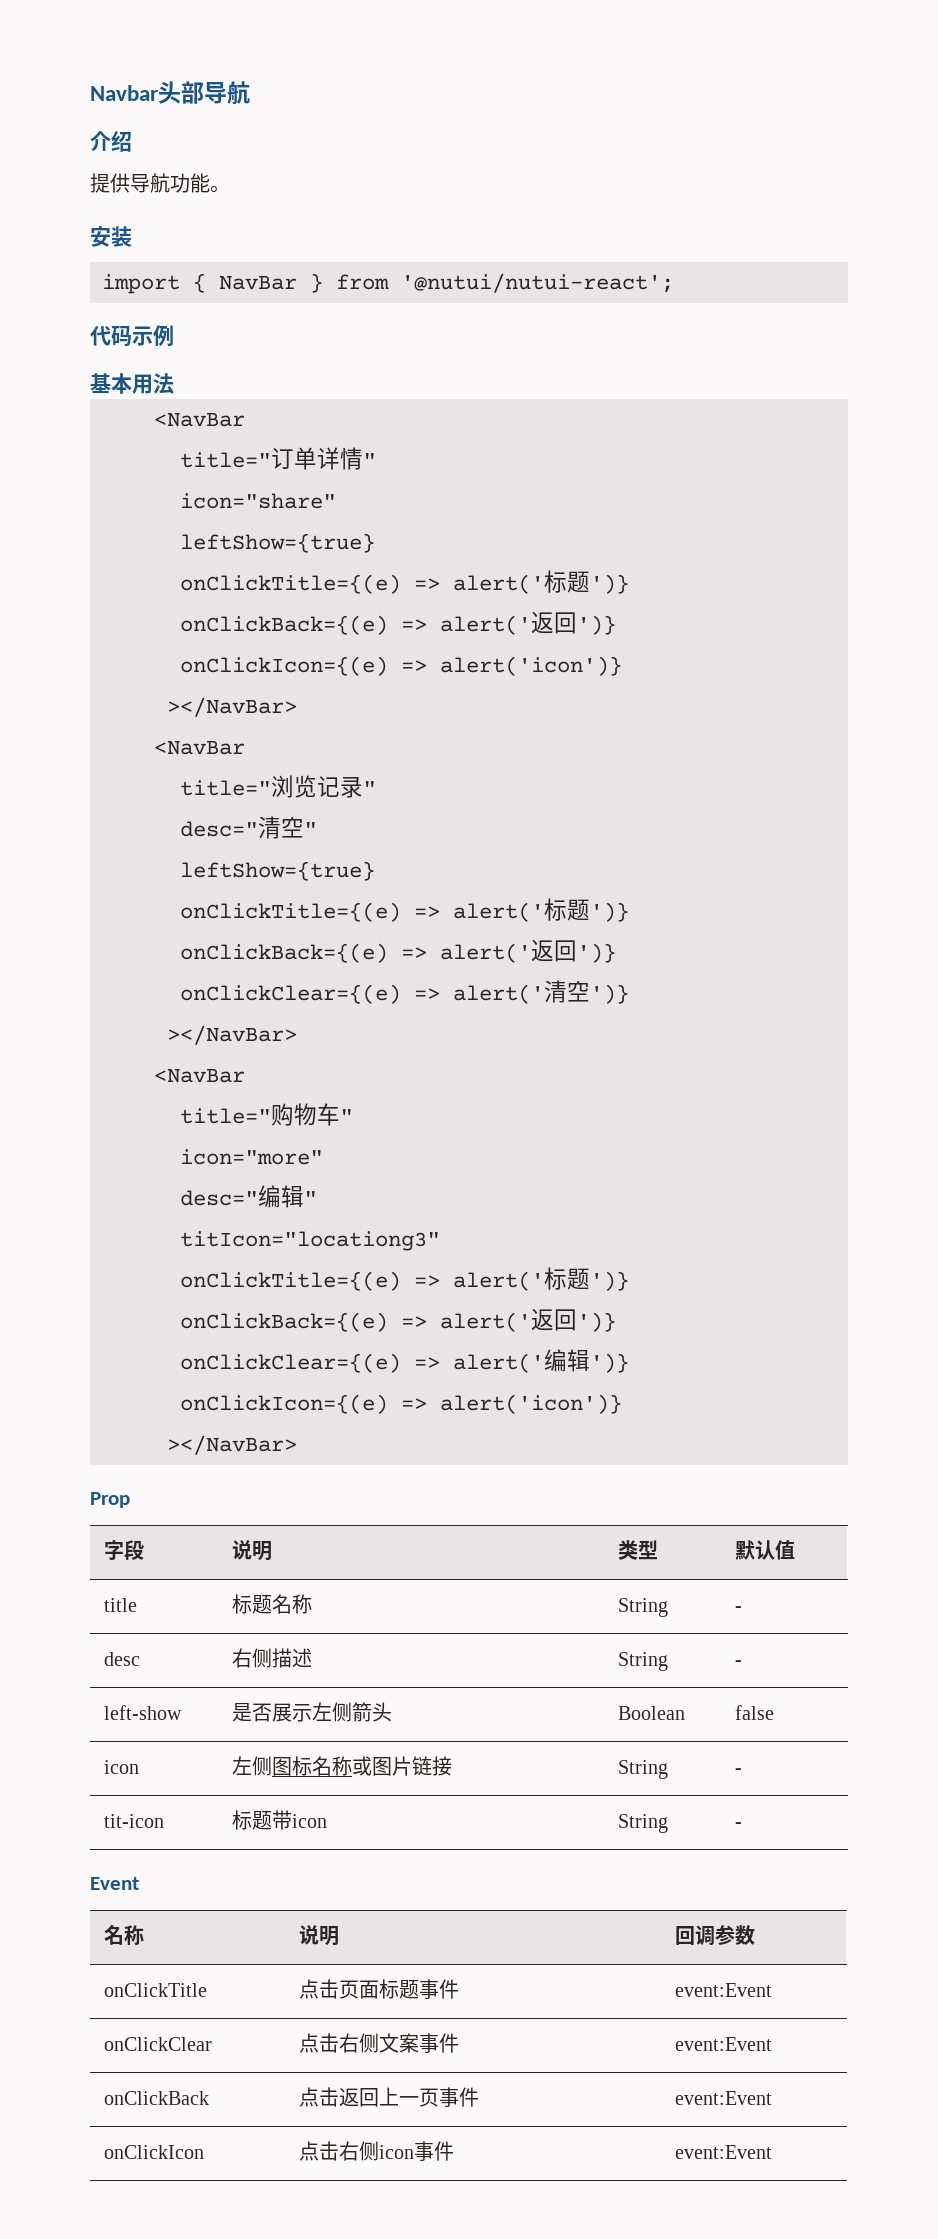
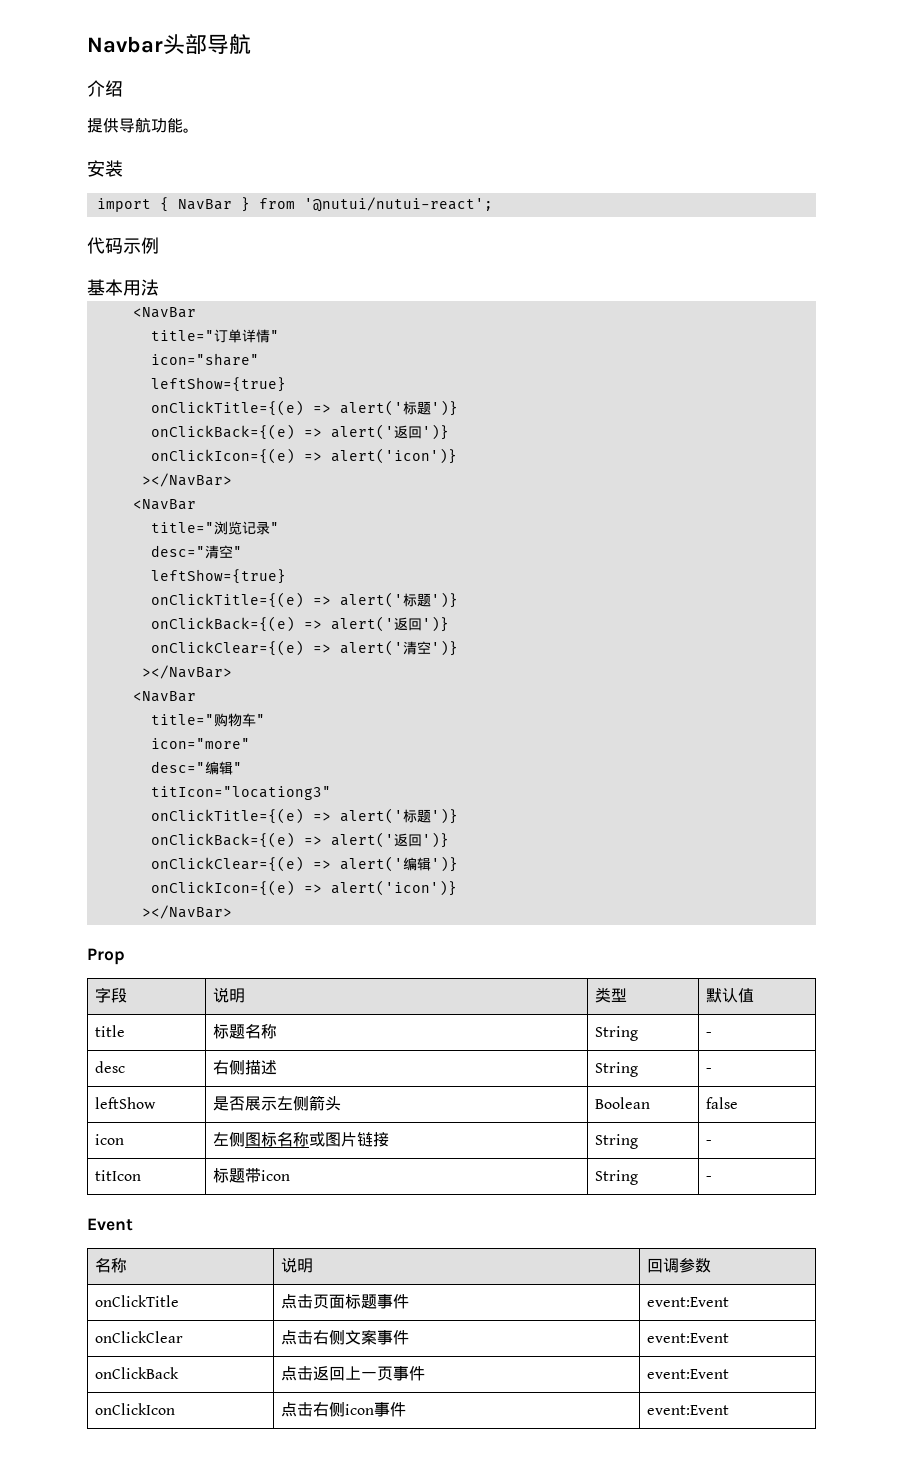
[104,1705,183,1720] left-show -> [94,1097,156,1109] leftShow
[104,1814,165,1828] tit-icon -> [94,1170,141,1181] titIcon

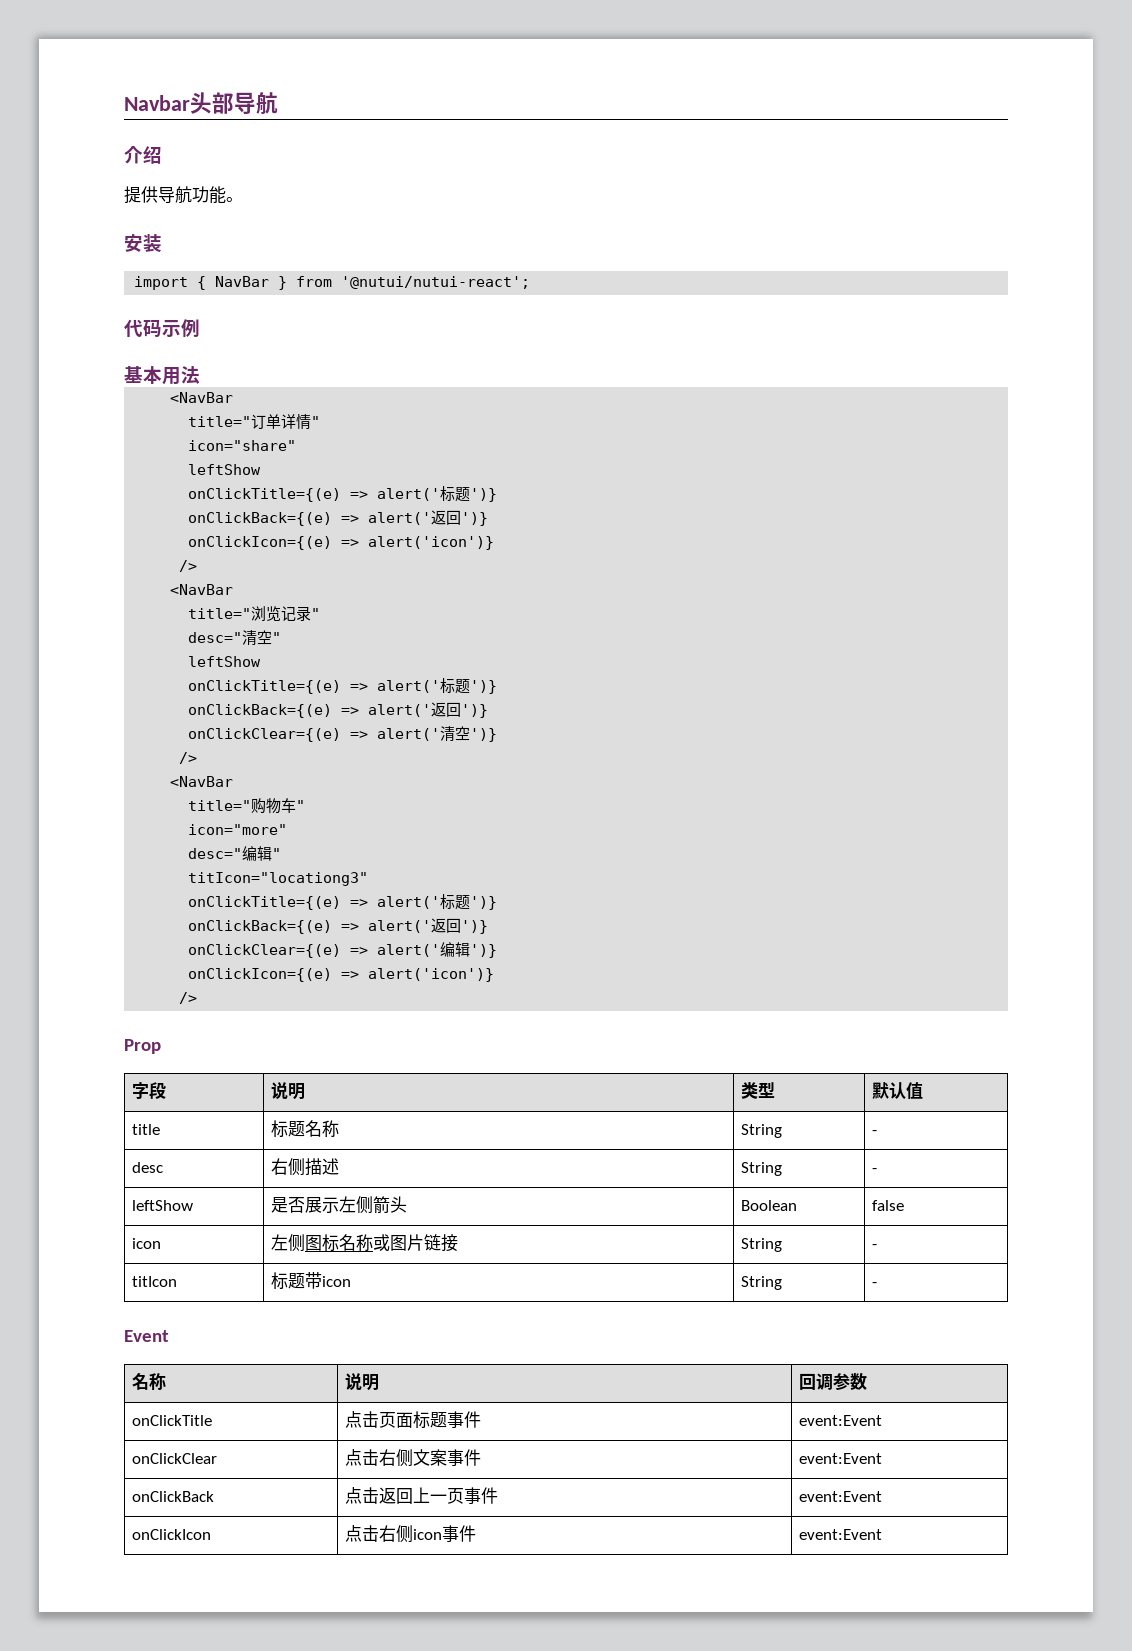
[150,377,286,392] leftShow={true} -> [188,464,262,475] leftShow
[141,473,232,487] ></NavBar> -> [179,560,198,572] />
[150,569,286,584] leftShow={true} -> [188,656,262,667] leftShow
[141,665,232,679] ></NavBar> -> [179,752,198,764] />
[141,905,232,919] ></NavBar> -> [179,992,198,1004] />

